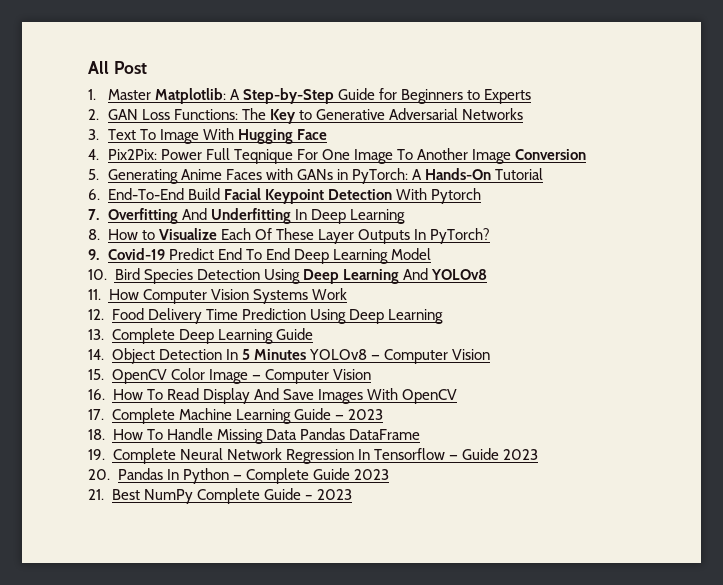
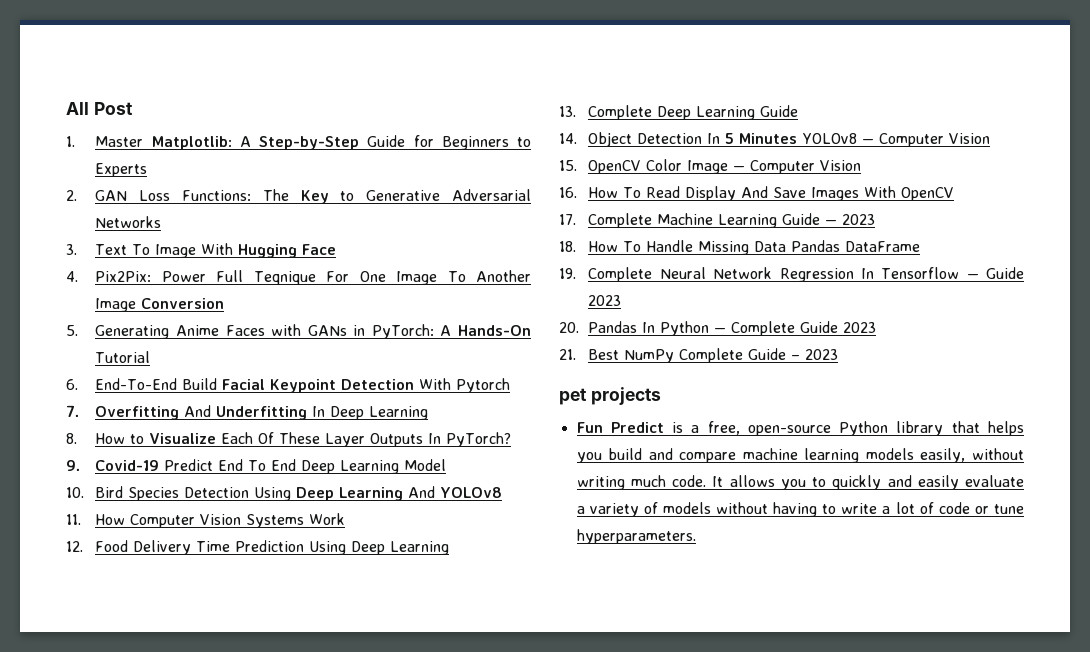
(352, 494) none -> [559,387,661,405] [576,421,1024,436] [576,448,1024,463] [576,475,1024,490] [576,502,1025,517] [576,529,696,544] // pet projects // Fun Predict is a free, open-source Python library that helps you build and compare machine learning models easily, without writing much code. It allows you to quickly and easily evaluate a variety of models without having to write a lot of code or tune hyperparameters.

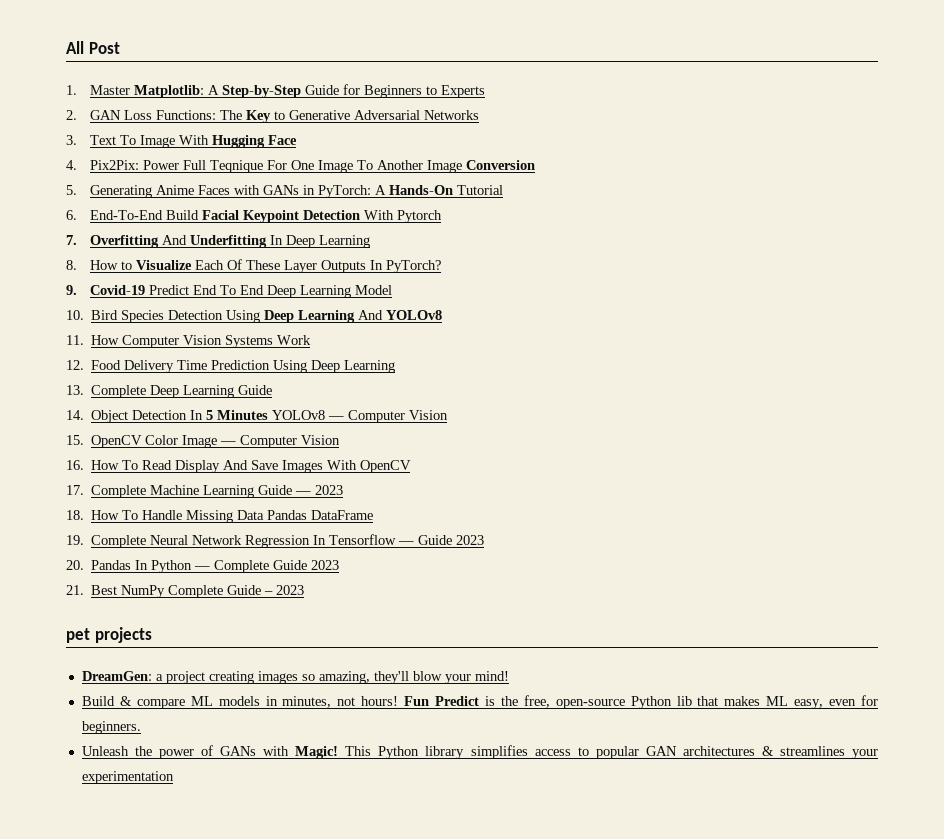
(661, 396) none -> [81,671,509,684] [81,696,399,709] DreamGen: a project creating images so amazing, they'll blow your mind! // Build & compare ML models in minutes, not hours!
[691,425,700,433] a -> [500,696,518,706] the
[896,421,1024,436] [576,448,1024,463] [576,475,1024,490] [576,502,1025,517] [576,529,696,544] library that helps you build and compare machine learning models easily, without writing much code. It allows you to quickly and easily evaluate a variety of models without having to write a lot of code or tune hyperparameters. -> [676,695,878,709] [81,721,141,734] [81,745,878,759] [81,771,174,784] lib that makes ML easy, even for beginners. // Unleash the power of GANs with Magic! This Python library simplifies access to popular GAN architectures & streamlines your experimentation

